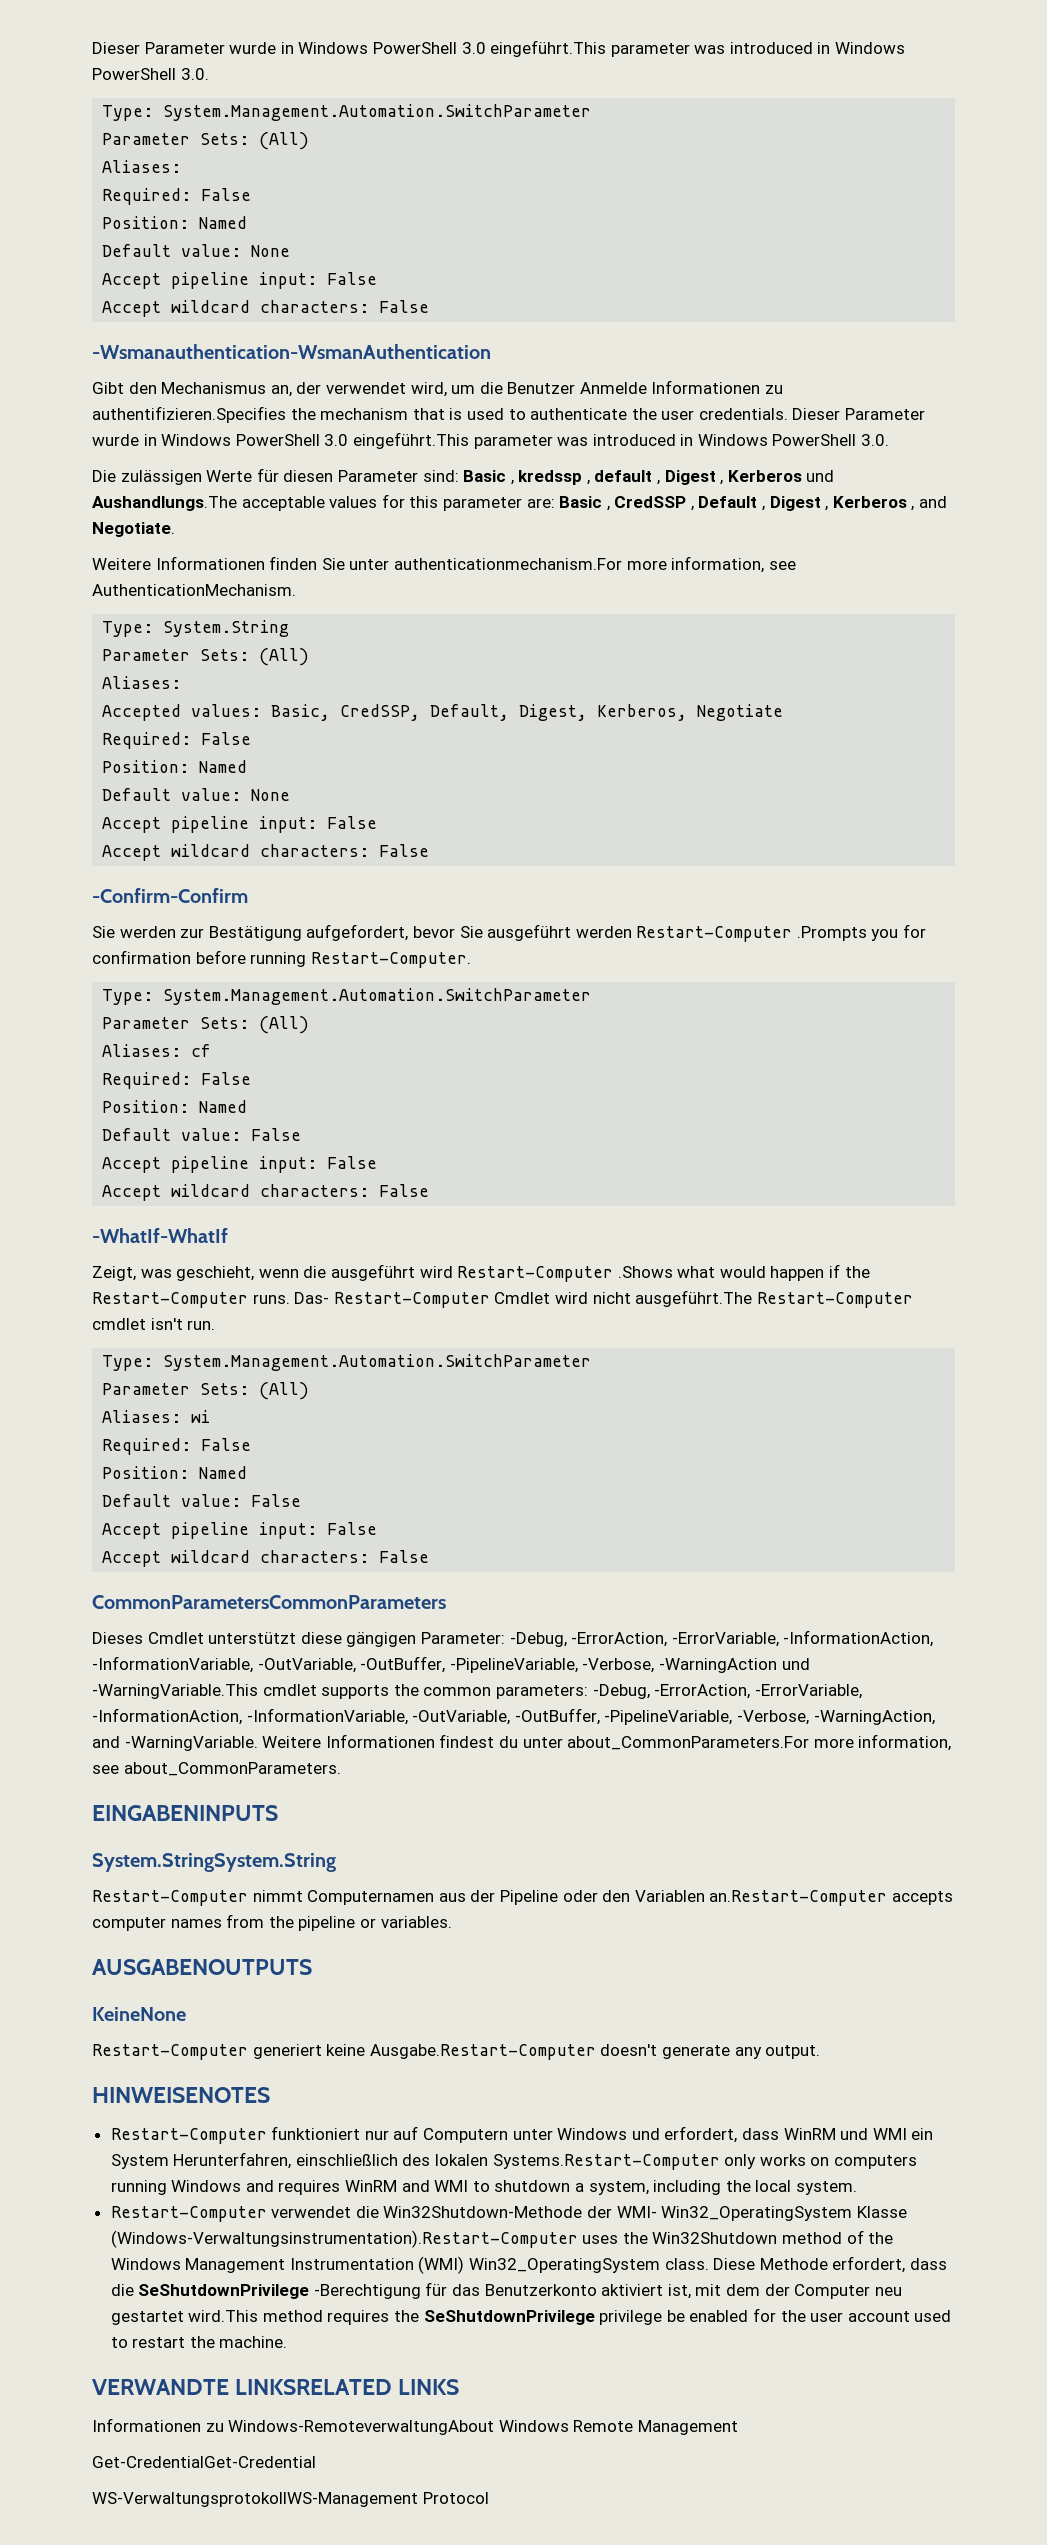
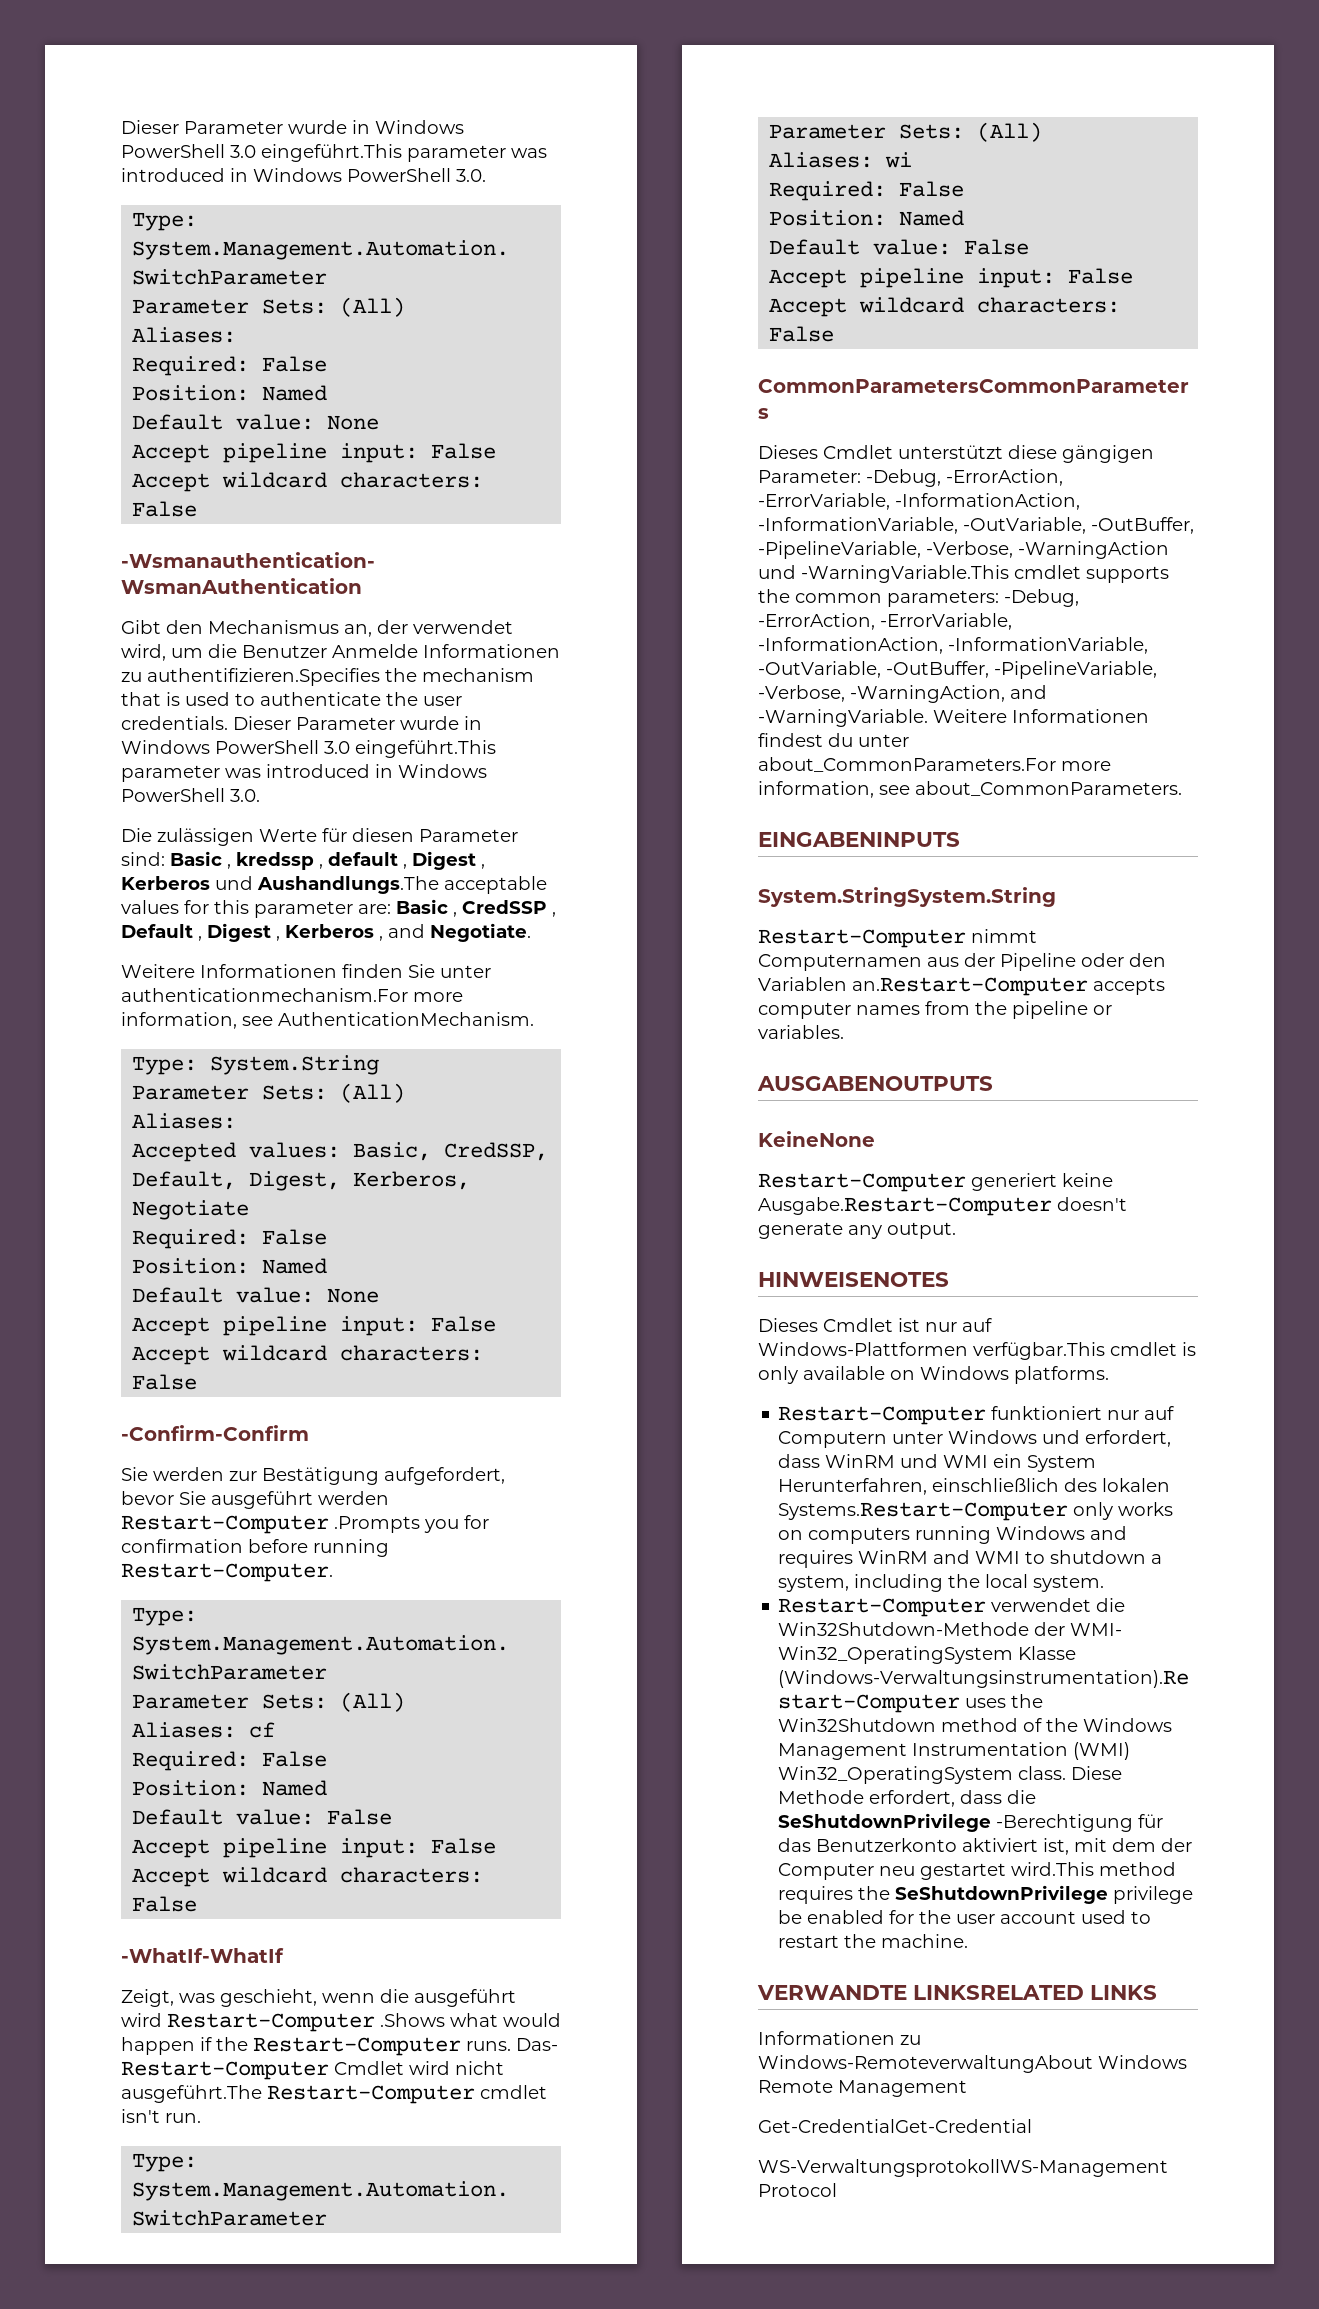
(270, 2095) none -> [758,1318,992,1332] [758,1342,1196,1360] [758,1366,1109,1384] // Dieses Cmdlet ist nur auf Windows-Plattformen verfügbar.This cmdlet is only available on Windows platforms.

